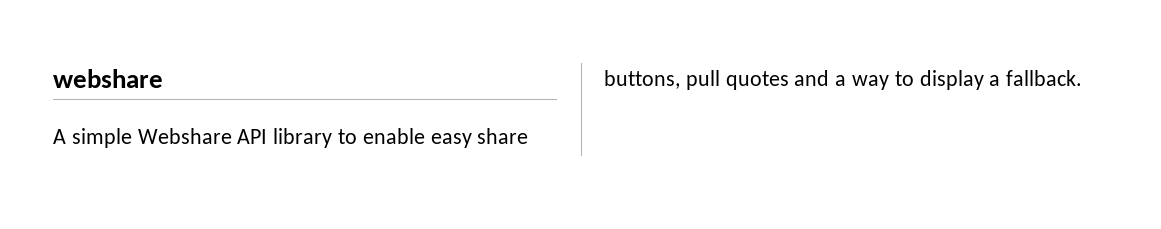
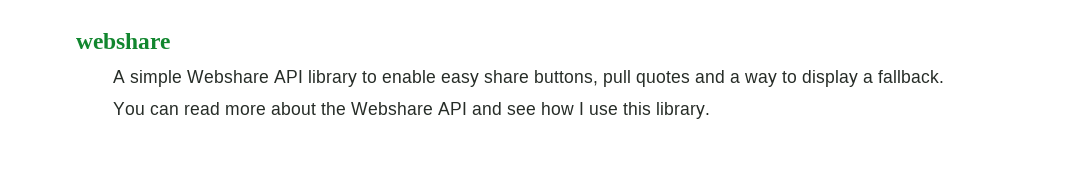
(1083, 78) none -> [113,102,711,119] // You can read more about the Webshare API and see how I use this library.

